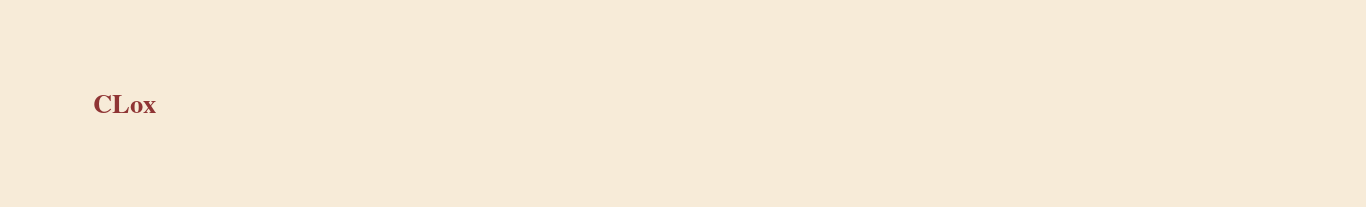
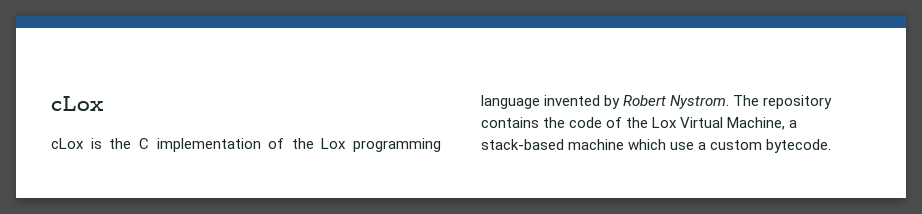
[93,95,156,113] CLox -> [51,96,103,111] [51,138,441,152] [481,95,833,109] [481,117,798,130] [481,139,832,153] cLox // cLox is the C implementation of the Lox programming language invented by Robert Nystrom. The repository contains the code of the Lox Virtual Machine, a stack-based machine which use a custom bytecode.

